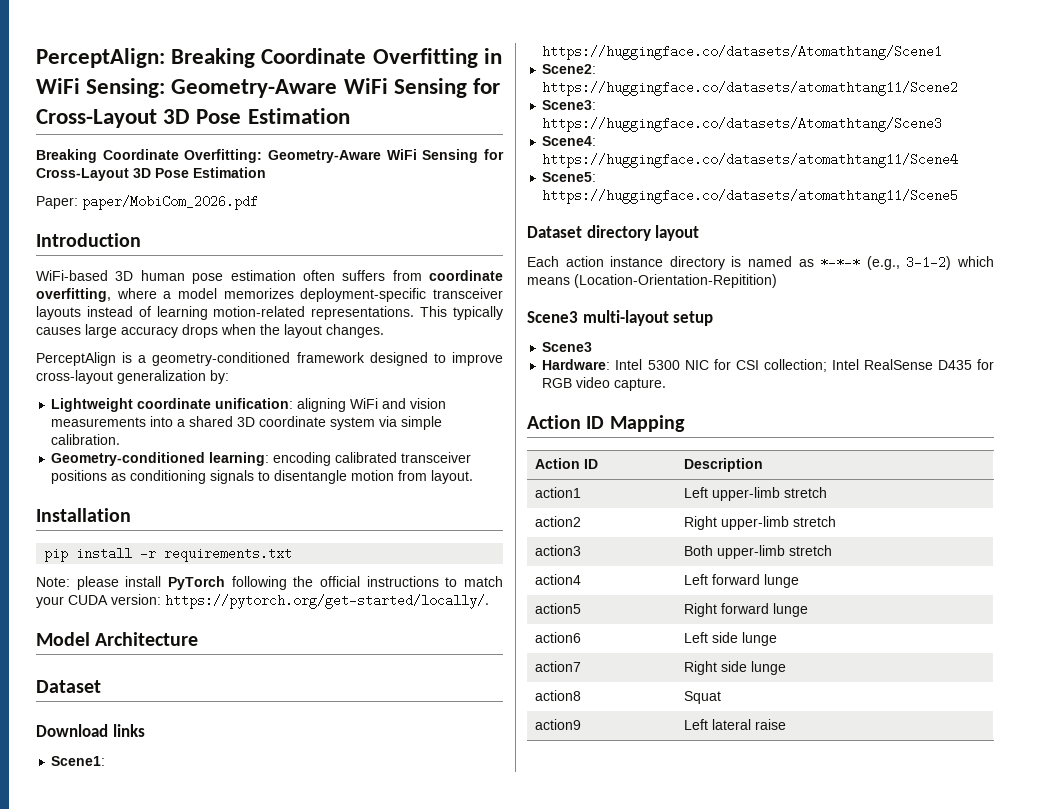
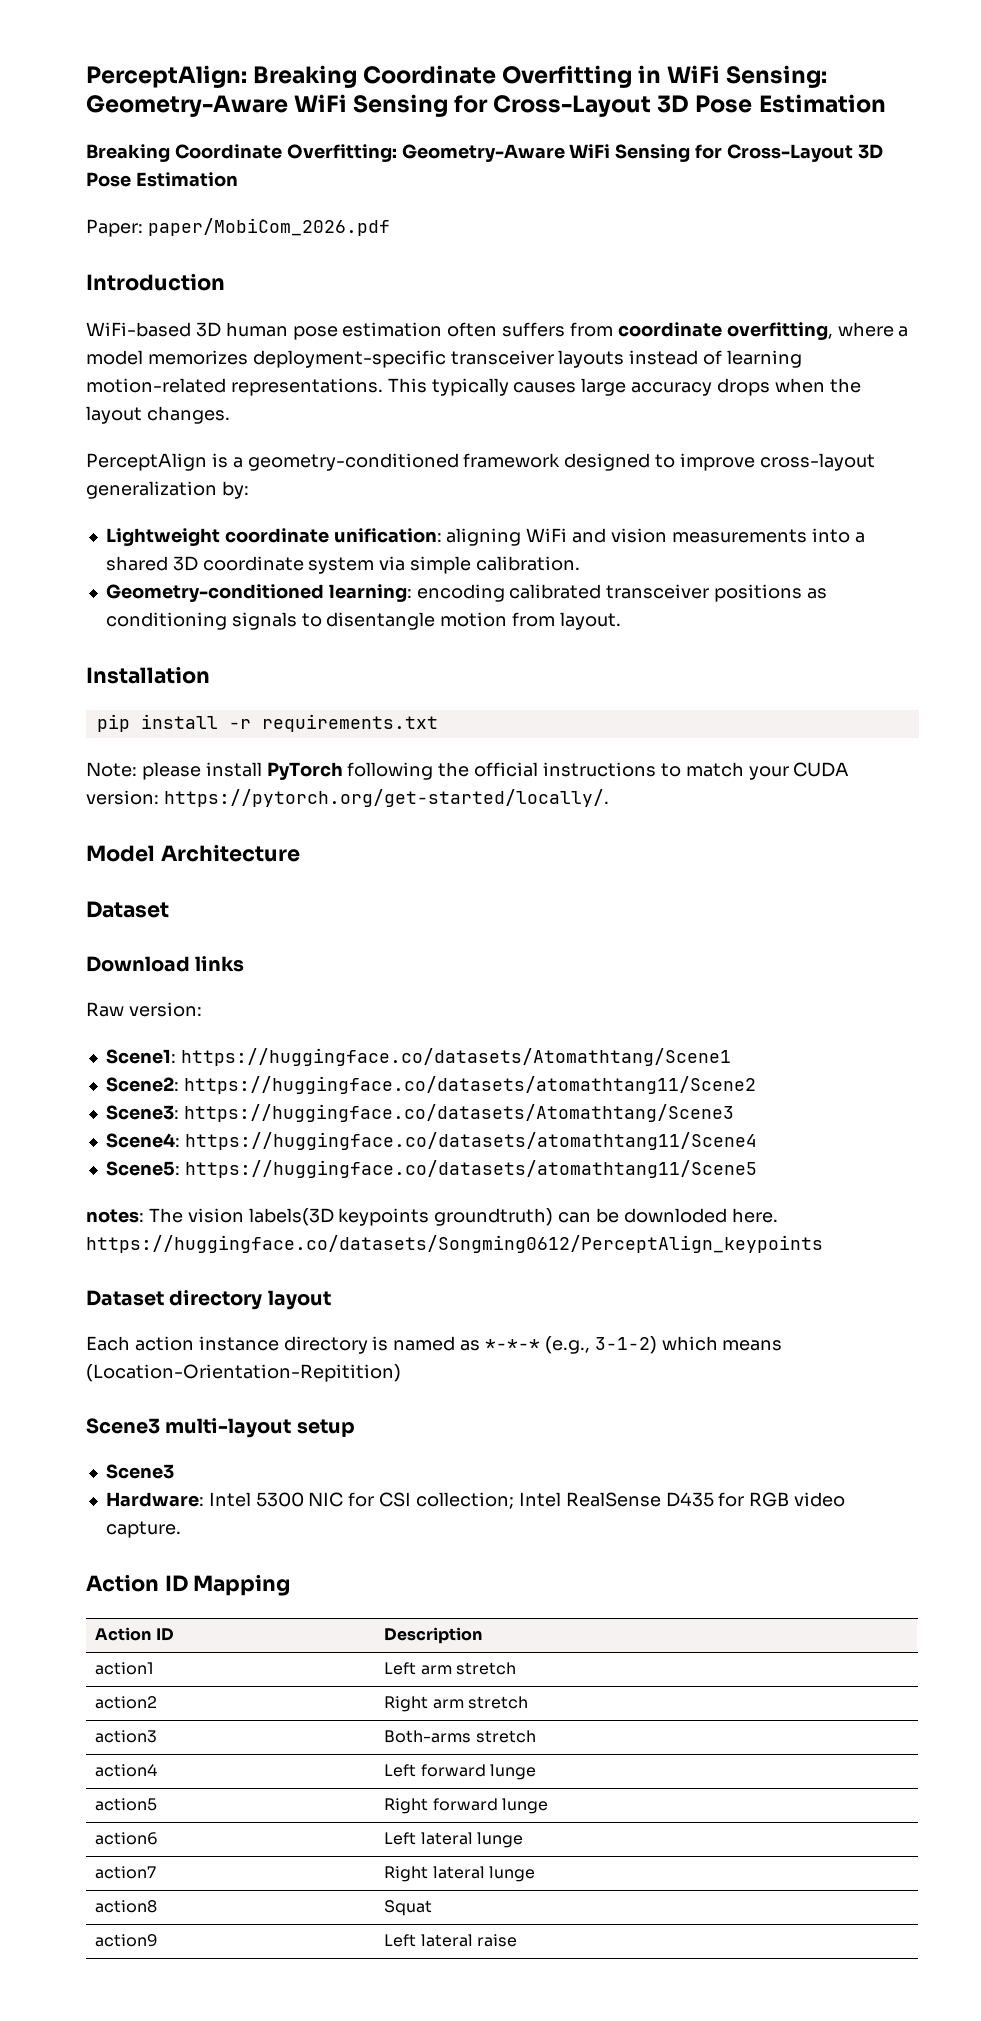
(145, 730) none -> [86,1002,202,1017] // Raw version:
(959, 196) none -> [86,1208,778,1226] [86,1235,823,1253] // notes: The vision labels(3D keypoints groundtruth) can be downloded here. https://huggingface.co/datasets/Songming0612/PerceptAlign_keypoints
[711,487,780,501] upper-limb -> [420,1665,452,1675] arm
[720,516,789,530] upper-limb -> [432,1699,464,1709] arm
[683,545,785,559] Both upper-limb -> [384,1730,472,1743] Both-arms
[711,632,738,643] side -> [420,1832,473,1845] lateral
[720,661,747,672] side -> [432,1866,485,1879] lateral

